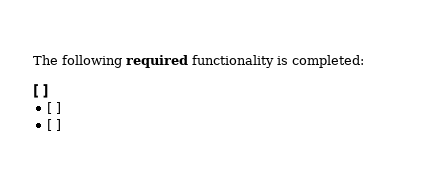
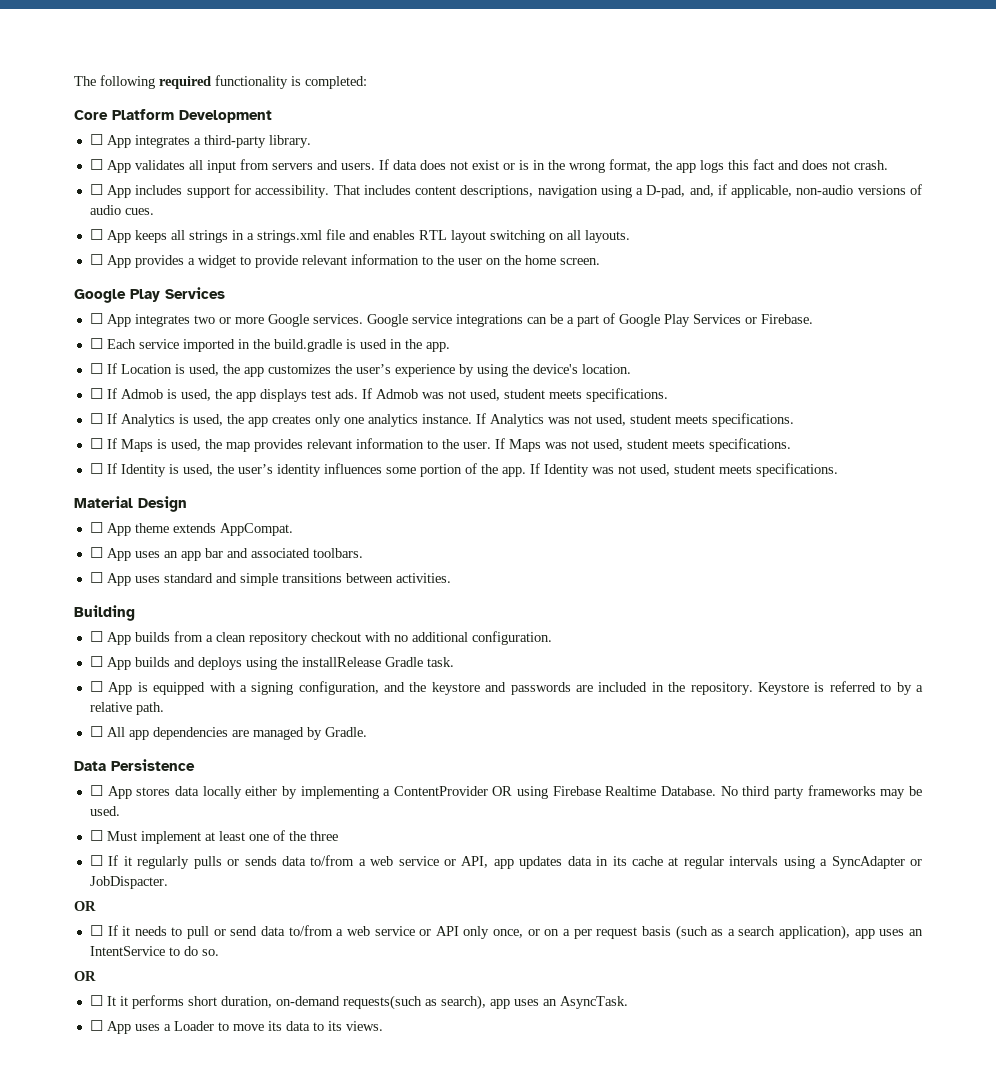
[33,84,49,98] [46,102,61,114] [46,119,61,131] [ ] // [ ] // [ ] -> [74,109,272,123] [89,134,311,148] [89,159,888,173] [89,184,922,198] [89,205,154,215] [89,229,630,243] [89,254,600,268] [74,287,225,303] [89,313,813,327] [89,338,450,352] [89,363,631,377] [89,388,668,402] [89,413,794,427] [89,438,791,452] [89,463,838,477] [74,496,187,512] [89,522,293,536] [89,547,363,561] [89,572,451,586] [74,605,135,621] [89,631,552,645] [89,656,454,670] [89,681,923,695] [89,702,164,715] [89,726,367,740] [74,759,195,771] [89,785,923,799] [89,806,120,816] [89,830,338,844] [89,855,922,869] [89,876,168,889] [74,901,96,911] [89,925,923,940] [89,946,219,956] [74,971,96,981] [89,995,628,1010] [89,1020,383,1034] Core Platform Development // ☐ App integrates a third-party library. // ☐ App validates all input from servers and users. If data does not exist or is in the wrong format, the app logs this fact and does not crash. // ☐ App includes support for accessibility. That includes content descriptions, navigation using a D-pad, and, if applicable, non-audio versions of audio cues. // ☐ App keeps all strings in a strings.xml file and enables RTL layout switching on all layouts. // ☐ App provides a widget to provide relevant information to the user on the home screen. // Google Play Services // ☐ App integrates two or more Google services. Google service integrations can be a part of Google Play Services or Firebase. // ☐ Each service imported in the build.gradle is used in the app. // ☐ If Location is used, the app customizes the user’s experience by using the device's location. // ☐ If Admob is used, the app displays test ads. If Admob was not used, student meets specifications. // ☐ If Analytics is used, the app creates only one analytics instance. If Analytics was not used, student meets specifications. // ☐ If Maps is used, the map provides relevant information to the user. If Maps was not used, student meets specifications. // ☐ If Identity is used, the user’s identity influences some portion of the app. If Identity was not used, student meets specifications. // Material Design // ☐ App theme extends AppCompat. // ☐ App uses an app bar and associated toolbars. // ☐ App uses standard and simple transitions between activities. // Building // ☐ App builds from a clean repository checkout with no additional configuration. // ☐ App builds and deploys using the installRelease Gradle task. // ☐ App is equipped with a signing configuration, and the keystore and passwords are included in the repository. Keystore is referred to by a relative path. // ☐ All app dependencies are managed by Gradle. // Data Persistence // ☐ App stores data locally either by implementing a ContentProvider OR using Firebase Realtime Database. No third party frameworks may be used. // ☐ Must implement at least one of the three // ☐ If it regularly pulls or sends data to/from a web service or API, app updates data in its cache at regular intervals using a SyncAdapter or JobDispacter. // OR // ☐ If it needs to pull or send data to/from a web service or API only once, or on a per request basis (such as a search application), app uses an IntentService to do so. // OR // ☐ It it performs short duration, on-demand requests(such as search), app uses an AsyncTask. // ☐ App uses a Loader to move its data to its views.

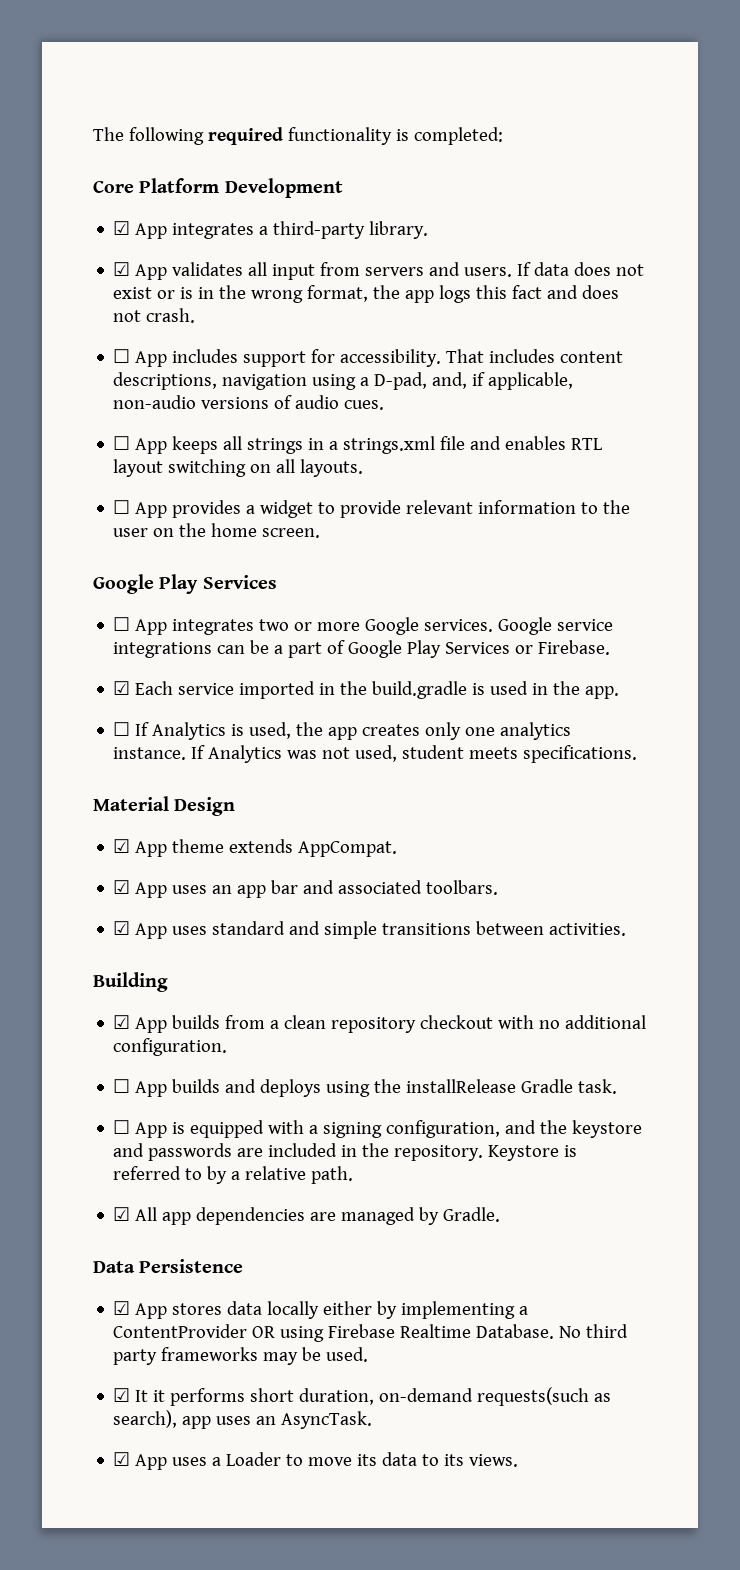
[89,134,103,145] ☐ -> [113,221,131,235] ☑
[89,159,103,170] ☐ -> [113,262,131,276] ☑
[89,338,103,349] ☐ -> [113,681,131,695] ☑
[89,363,631,377] [89,388,668,402] // ☐ If Location is used, the app customizes the user’s experience by using the device's location. // ☐ If Admob is used, the app displays test ads. If Admob was not used, student meets specifications. -> (620, 692) none
[89,438,791,452] [89,463,838,477] // ☐ If Maps is used, the map provides relevant information to the user. If Maps was not used, student meets specifications. // ☐ If Identity is used, the user’s identity influences some portion of the app. If Identity was not used, student meets specifications. -> (638, 754) none
[89,522,103,533] ☐ -> [113,839,131,853] ☑
[89,547,103,558] ☐ -> [113,880,131,894] ☑
[89,572,103,583] ☐ -> [113,921,131,935] ☑
[89,631,103,642] ☐ -> [113,1015,131,1029] ☑
[89,726,103,737] ☐ -> [113,1207,131,1221] ☑
[89,785,103,796] ☐ -> [113,1301,131,1315] ☑
[89,830,338,844] [89,855,922,869] [89,876,168,889] [74,901,96,911] [89,925,923,940] [89,946,219,956] [74,971,96,981] [89,995,103,1006] ☐ Must implement at least one of the three // ☐ If it regularly pulls or sends data to/from a web service or API, app updates data in its cache at regular intervals using a SyncAdapter or JobDispacter. // OR // ☐ If it needs to pull or send data to/from a web service or API only once, or on a per request basis (such as a search application), app uses an IntentService to do so. // OR // ☐ -> [113,1388,131,1402] ☑
[89,1020,103,1031] ☐ -> [113,1452,131,1466] ☑

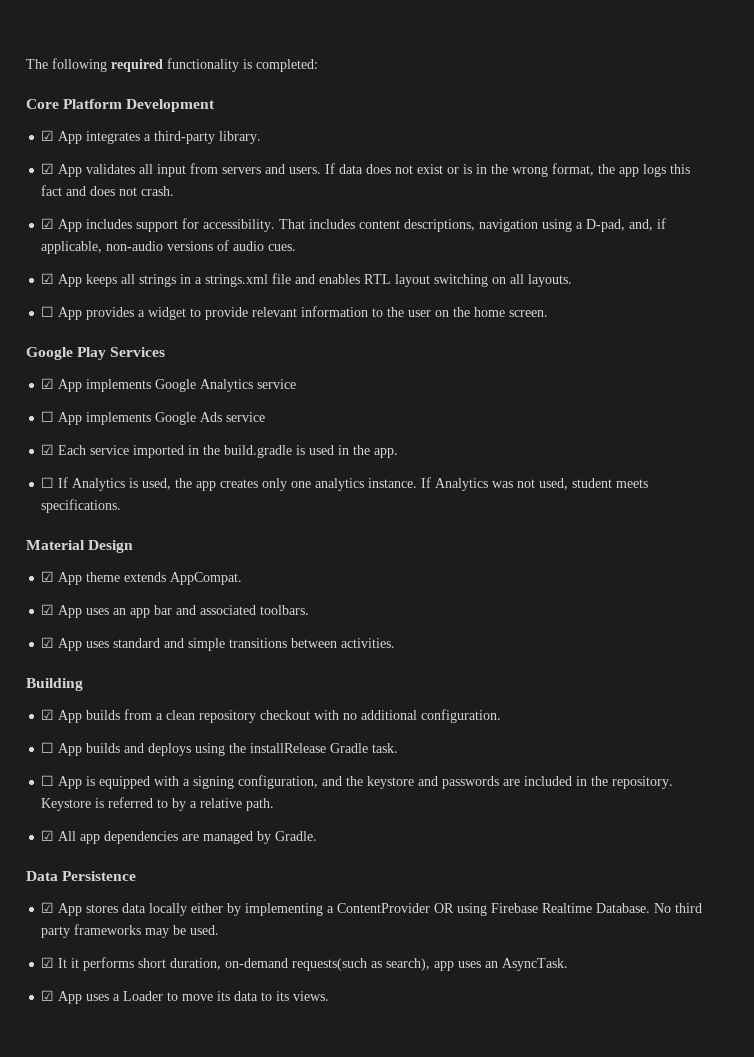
[113,349,131,363] ☐ -> [41,218,55,229] ☑
[113,436,131,450] ☐ -> [41,273,55,284] ☑
[113,617,614,635] [113,640,611,658] ☐ App integrates two or more Google services. Google service integrations can be a part of Google Play Services or Firebase. -> [41,378,297,392] [41,411,266,425] ☑ App implements Google Analytics service // ☐ App implements Google Ads service

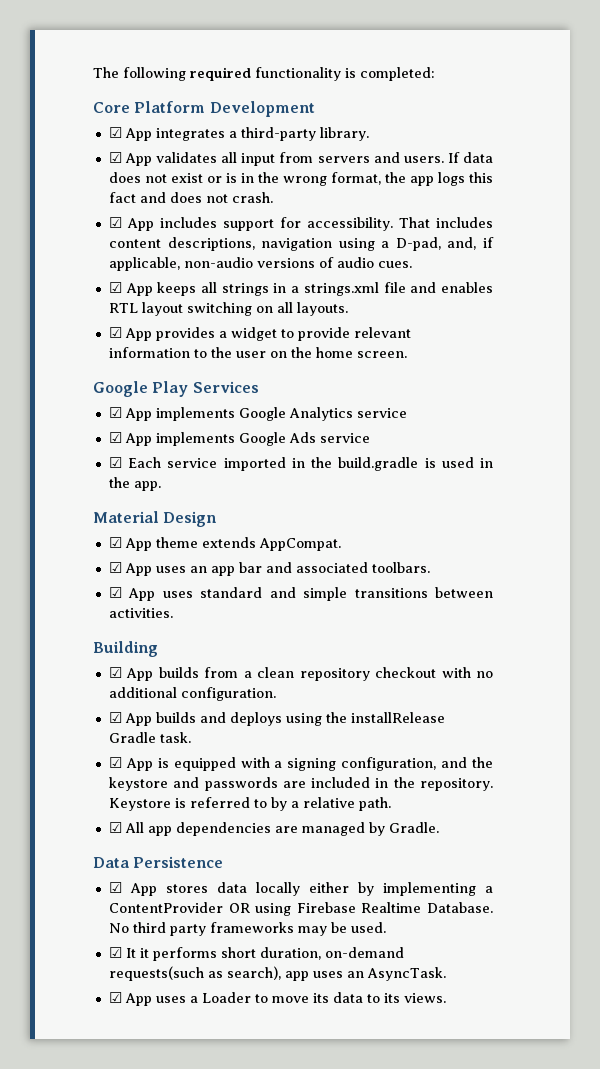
[41,306,55,317] ☐ -> [108,327,122,338] ☑
[41,411,55,422] ☐ -> [108,432,122,443] ☑
[41,477,649,491] [41,499,122,513] // ☐ If Analytics is used, the app creates only one analytics instance. If Analytics was not used, student meets specifications. -> (161, 486) none
[41,742,55,753] ☐ -> [108,712,122,723] ☑
[41,775,55,786] ☐ -> [108,757,122,768] ☑

